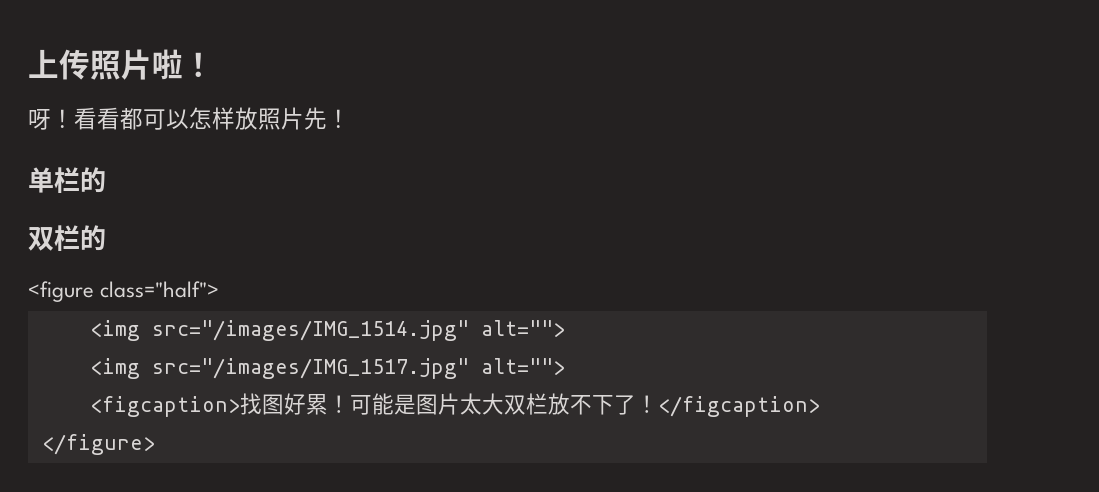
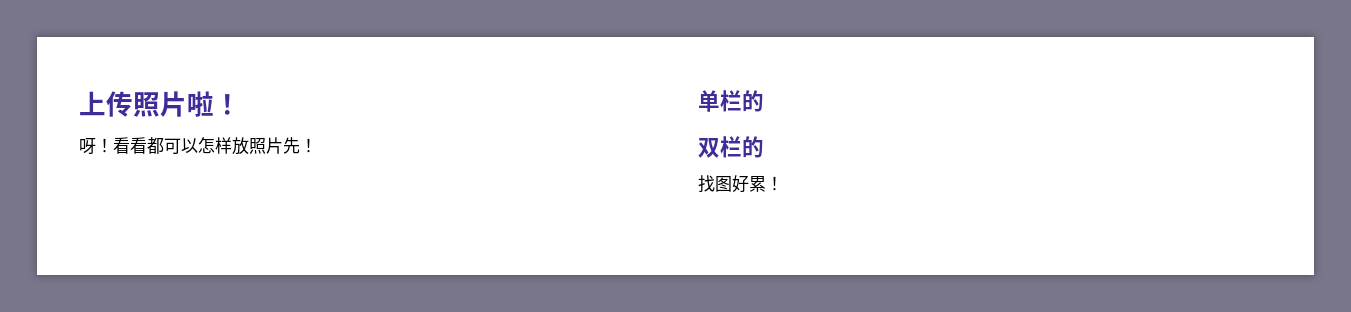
[28,281,220,302] [89,320,565,341] [89,358,565,379] [89,393,820,417] [41,434,155,455] <figure class="half"> // <img src="/images/IMG_1514.jpg" alt=""> // <img src="/images/IMG_1517.jpg" alt=""> // <figcaption>找图好累！可能是图片太大双栏放不下了！</figcaption> // </figure> -> [698,175,783,193] 找图好累！

